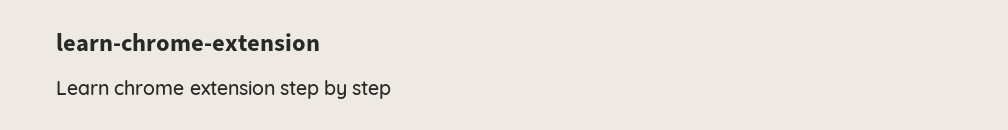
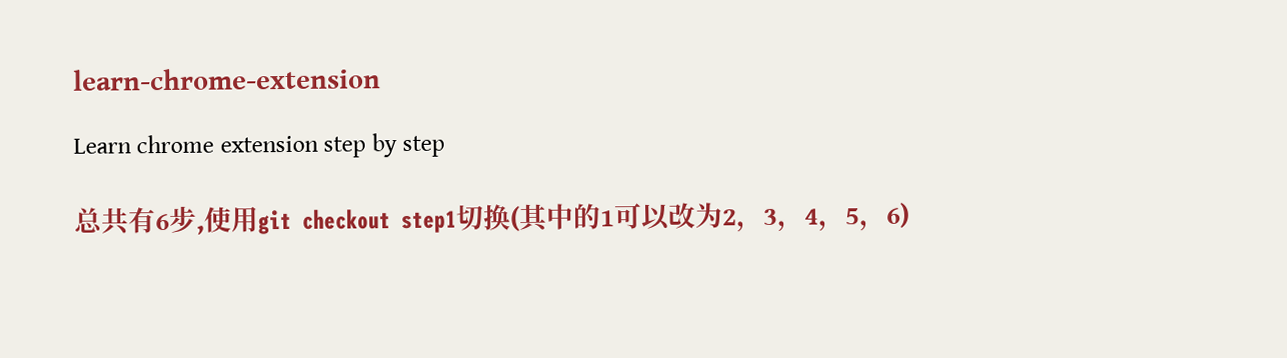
(392, 90) none -> [74,202,910,236] // 总共有6步,使用git checkout step1切换(其中的1可以改为2，3，4，5，6)

